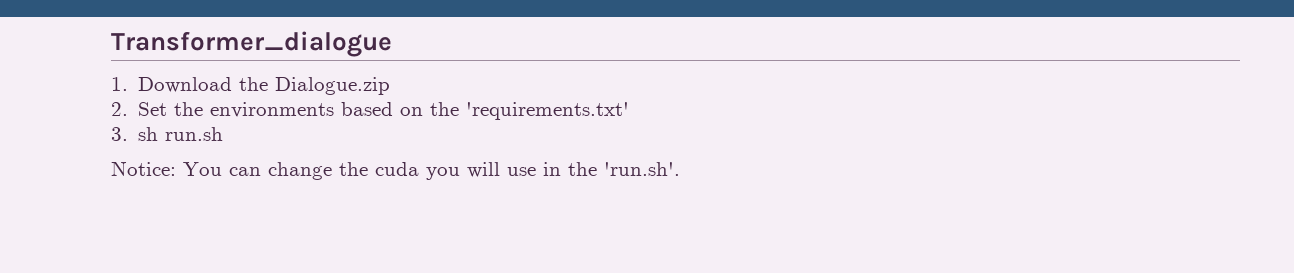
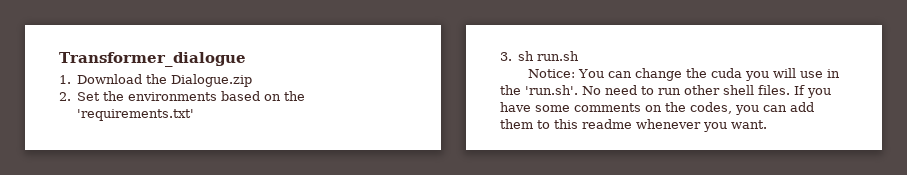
(680, 169) none -> [582,85,831,98] [500,102,814,115] [500,119,767,132] No need to run other shell files. If you have some comments on the codes, you can add them to this readme whenever you want.

